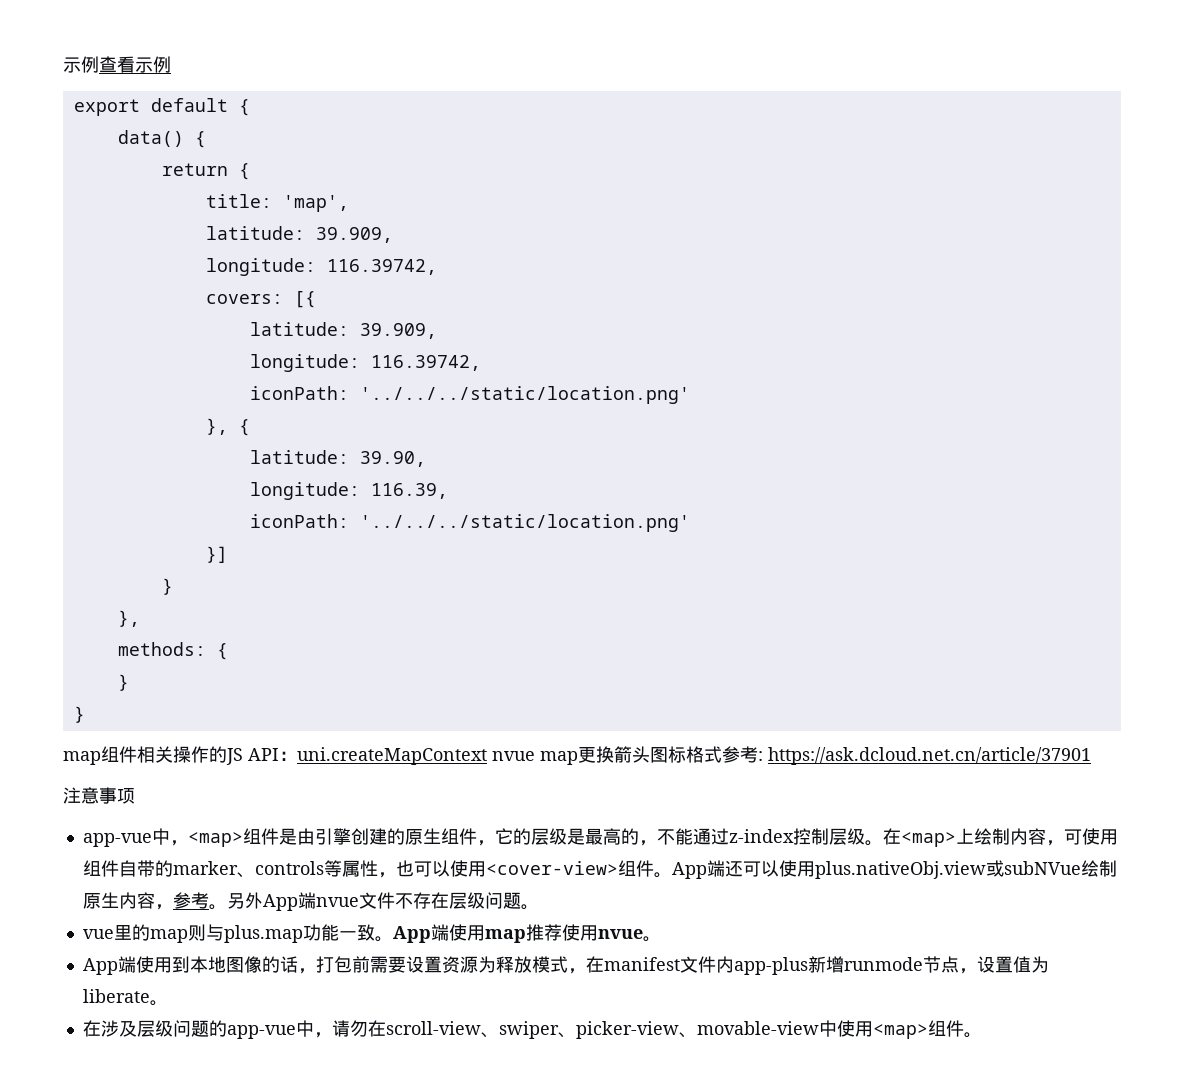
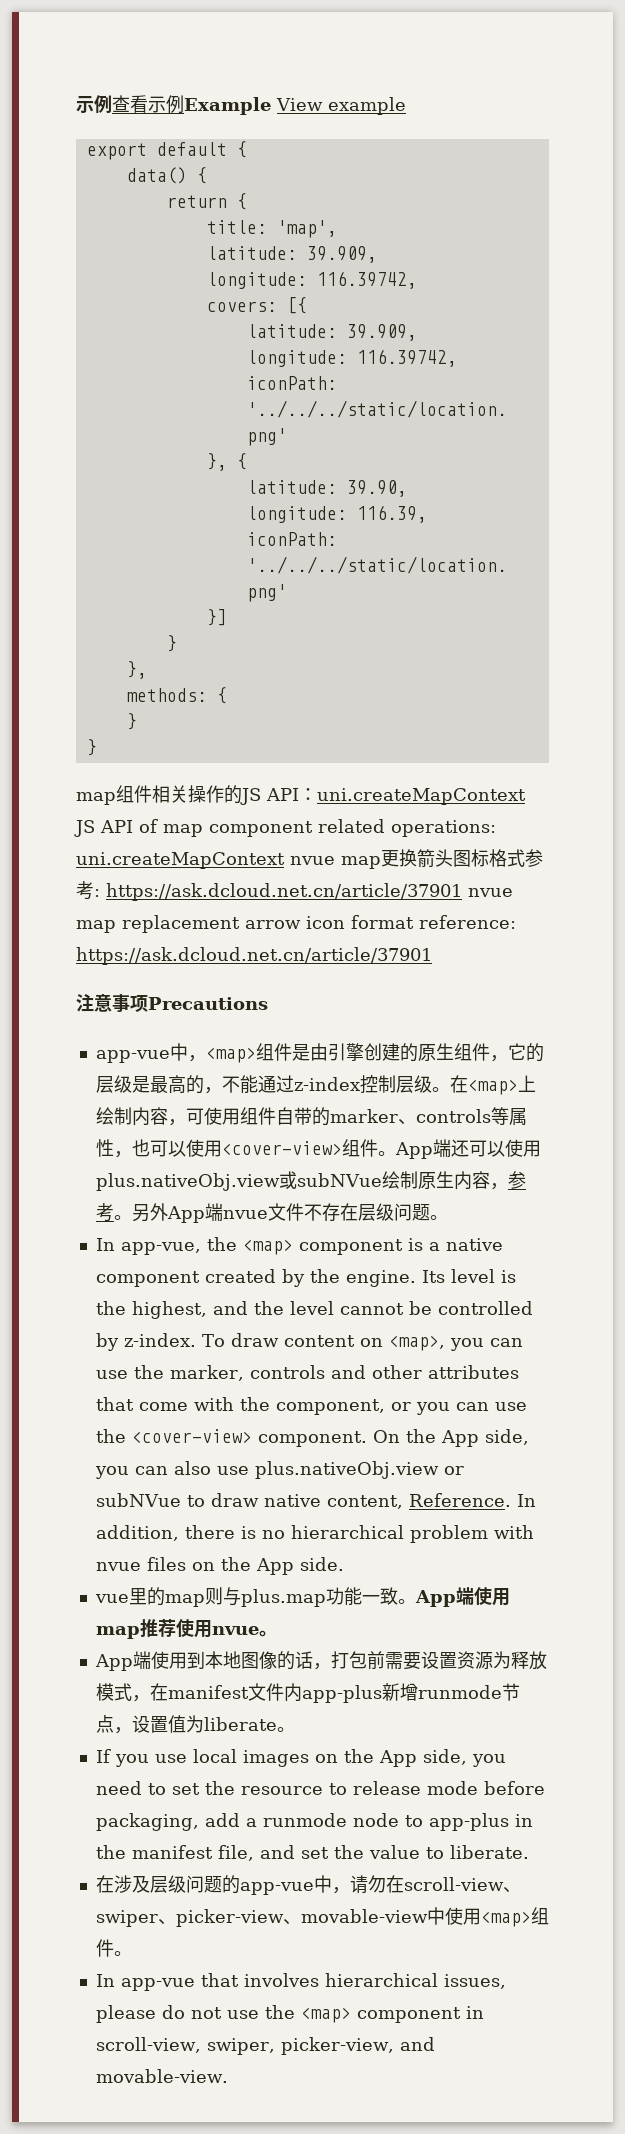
(171, 64) none -> [184,97,406,115] Example View example
(487, 756) none -> [74,819,496,837] [76,852,285,869] JS API of map component related operations: uni.createMapContext
(1091, 756) none -> [468,888,513,897] [76,915,516,933] [76,947,432,965] nvue map replacement arrow icon format reference: https://ask.dcloud.net.cn/article/37901
(135, 796) none -> [148,997,268,1010] Precautions
(539, 907) none -> [95,1237,503,1255] [95,1269,516,1287] [95,1301,533,1319] [95,1333,523,1351] [95,1365,519,1381] [95,1397,527,1415] [95,1429,529,1447] [94,1461,464,1479] [95,1493,536,1509] [95,1525,534,1543] [95,1557,344,1575] // In app-vue, the <map> component is a native component created by the engine. Its level is the highest, and the level cannot be controlled by z-index. To draw content on <map>, you can use the marker, controls and other attributes that come with the component, or you can use the <cover-view> component. On the App side, you can also use plus.nativeObj.view or subNVue to draw native content, Reference. In addition, there is no hierarchical problem with nvue files on the App side.
(168, 1003) none -> [95,1749,506,1767] [95,1781,545,1795] [95,1813,533,1831] [95,1845,529,1861] // If you use local images on the App side, you need to set the resource to release mode before packaging, add a runmode node to app-plus in the manifest file, and set the value to liberate.
(982, 1035) none -> [95,1973,506,1991] [95,2005,484,2023] [95,2037,435,2055] [95,2069,228,2083] // In app-vue that involves hierarchical issues, please do not use the <map> component in scroll-view, swiper, picker-view, and movable-view.

